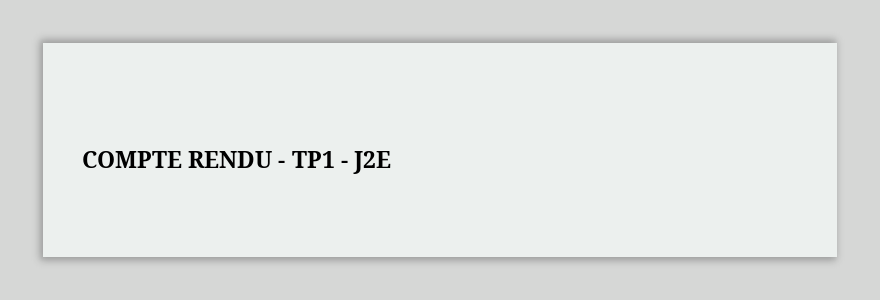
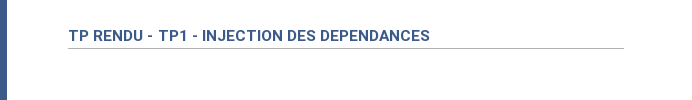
[82,151,182,168] COMPTE -> [68,30,89,41] TP
[353,151,392,174] J2E -> [201,30,431,41] INJECTION DES DEPENDANCES

